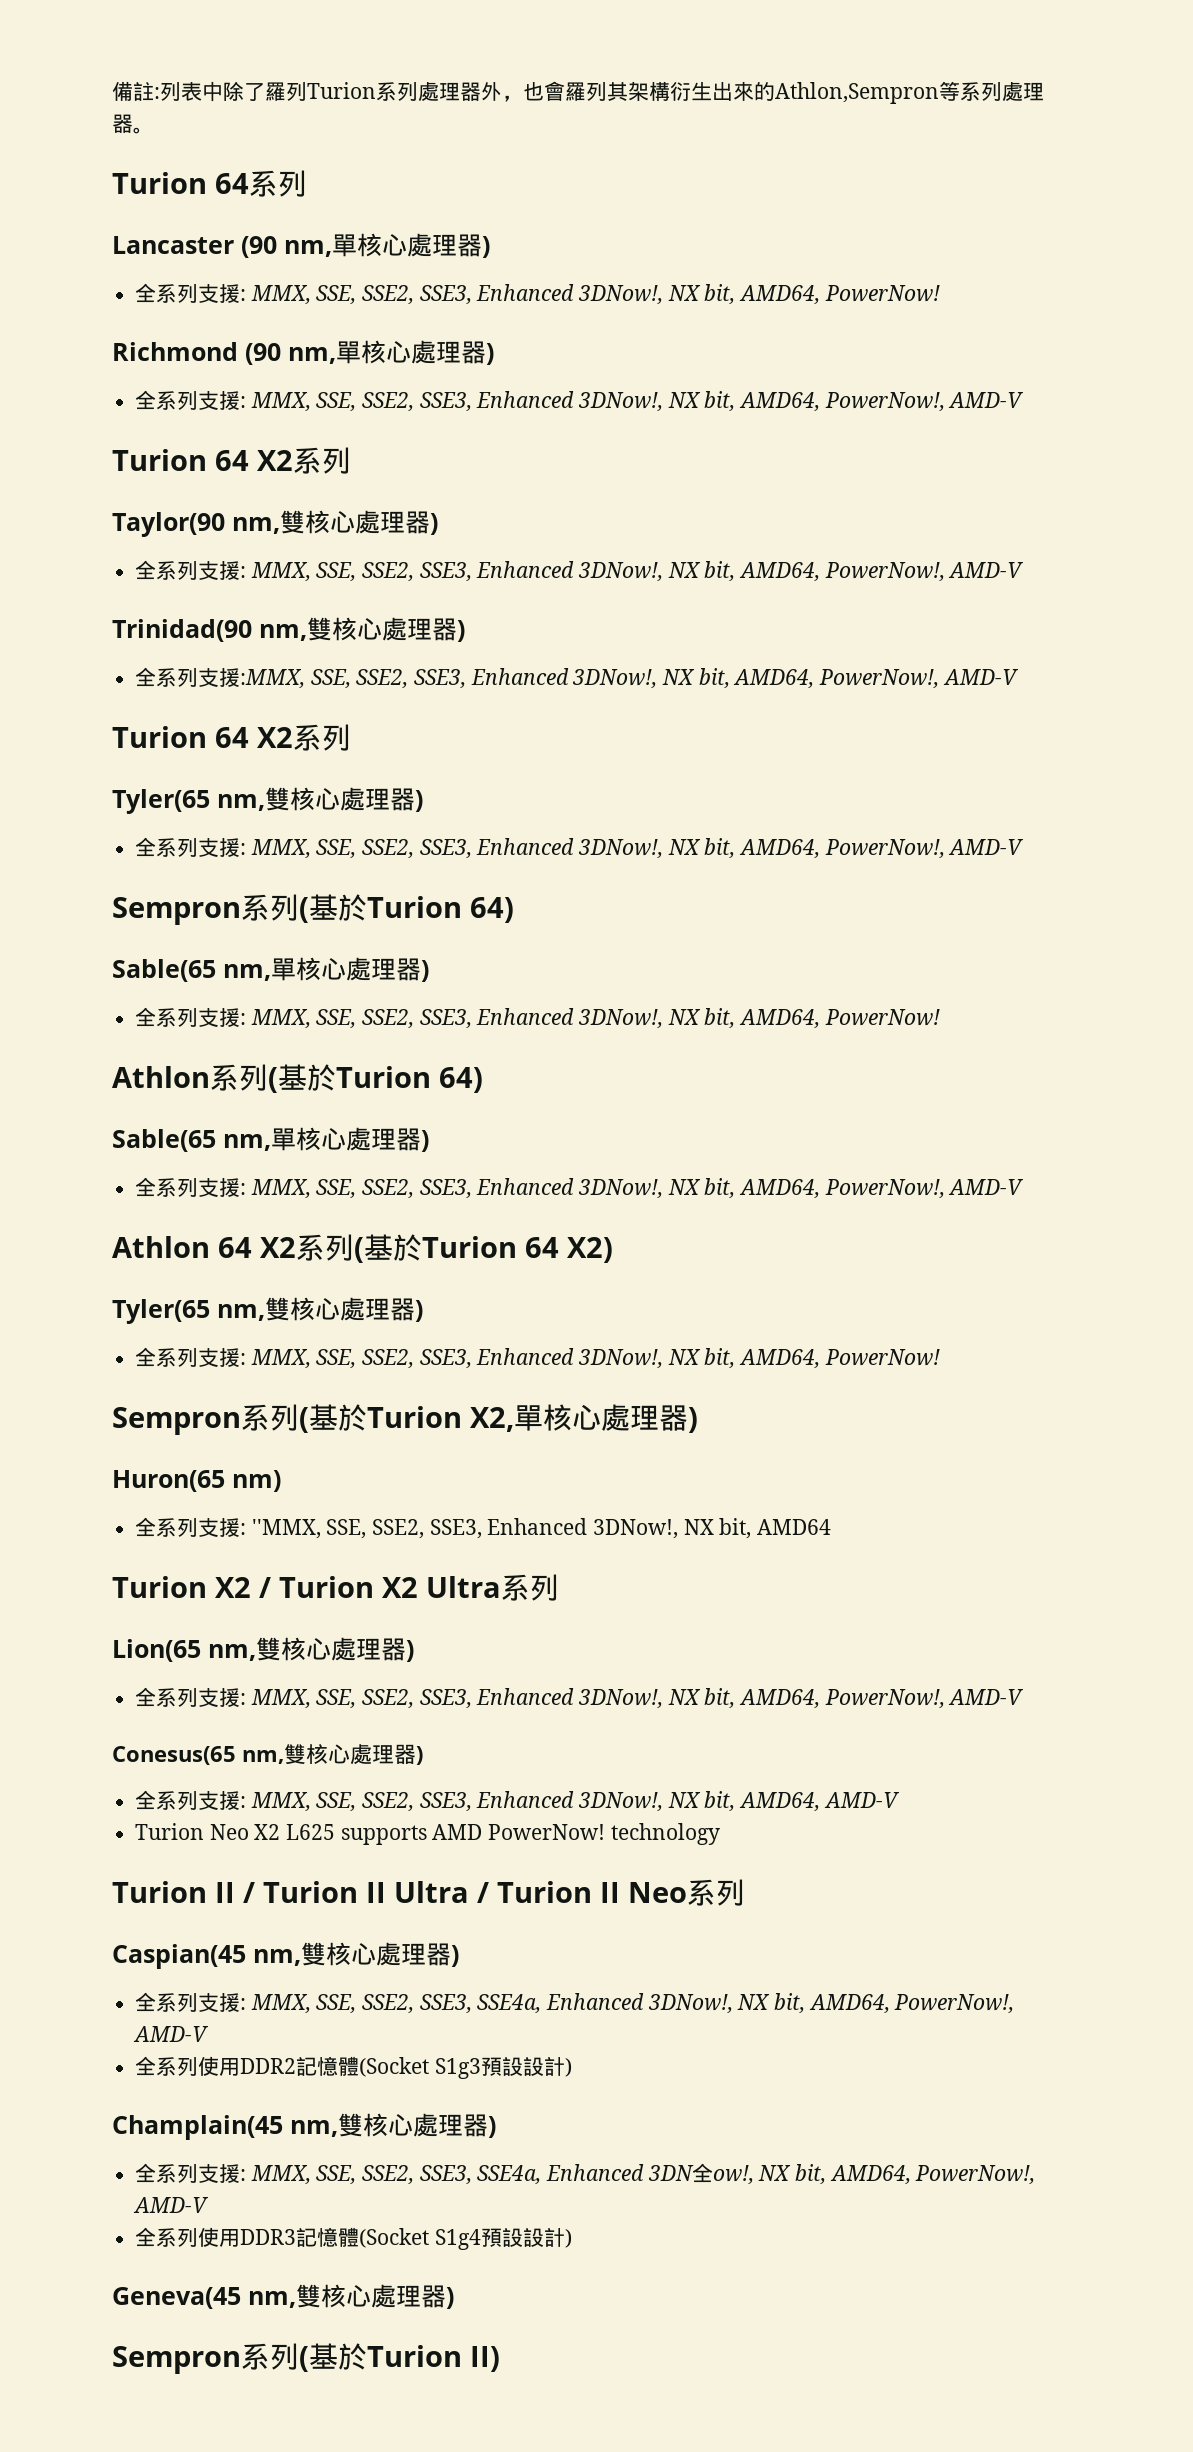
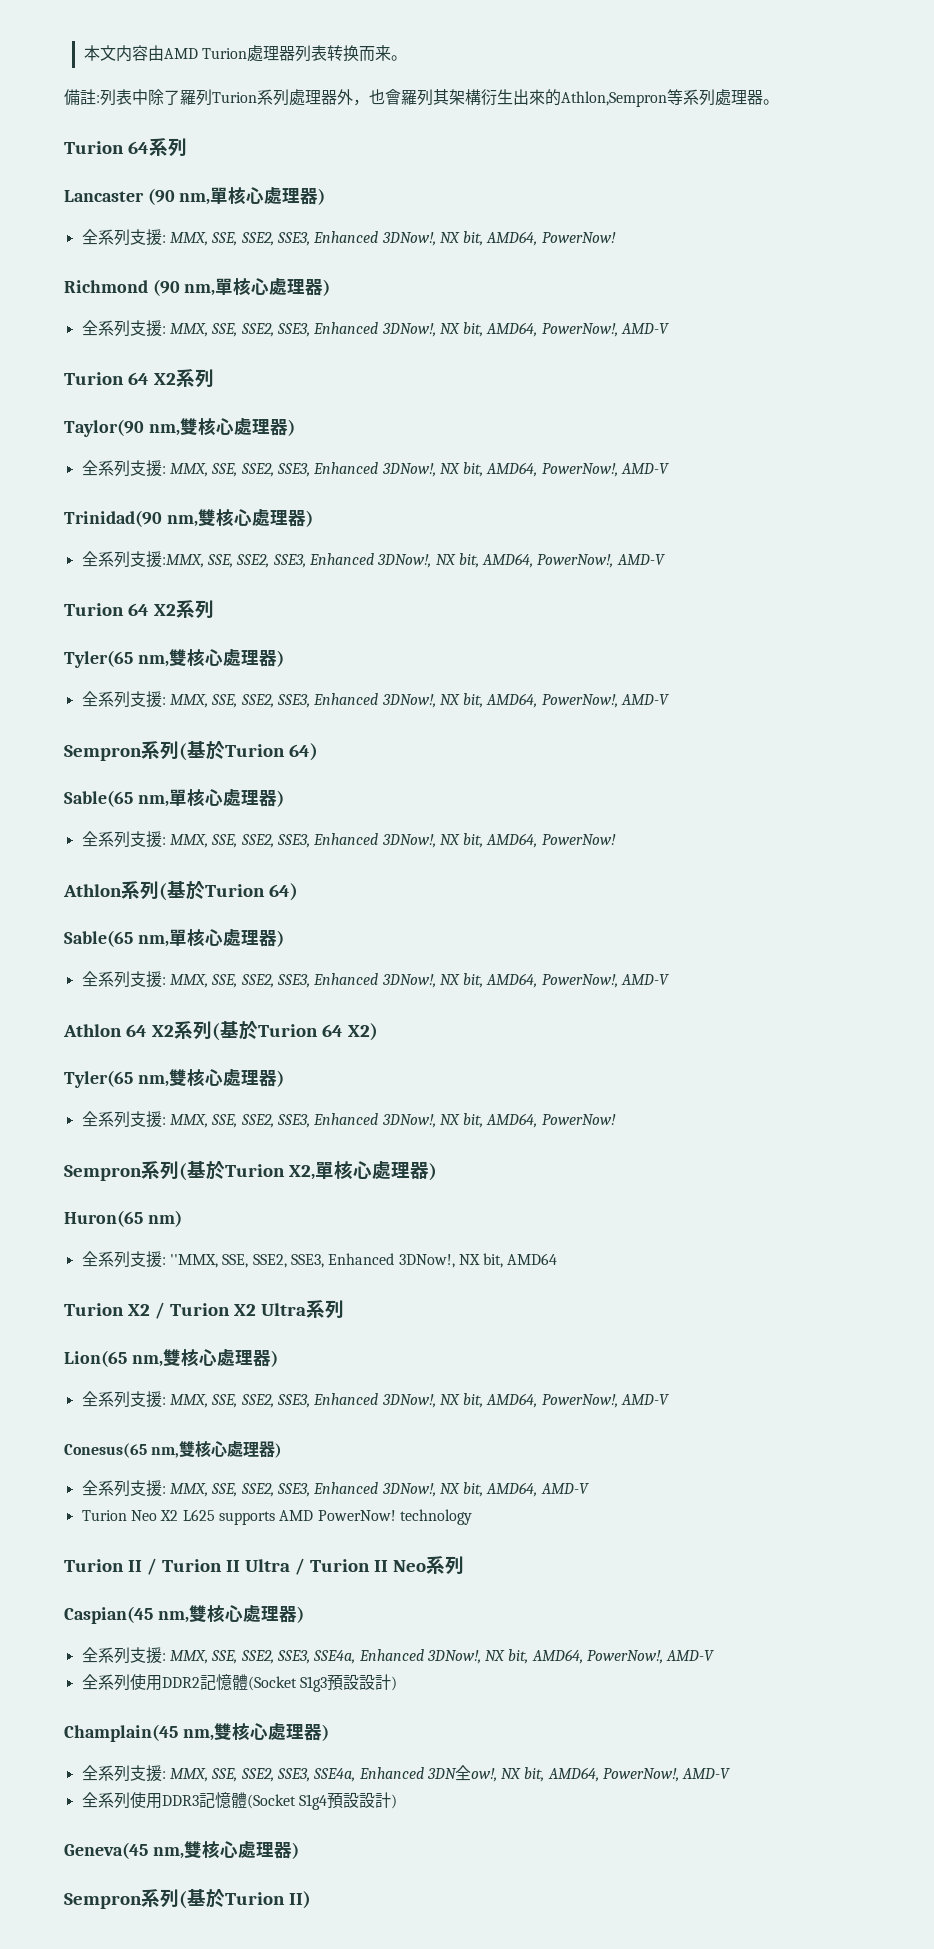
(112, 91) none -> [83,45,407,62] 本文内容由AMD Turion處理器列表转换而来。 //

